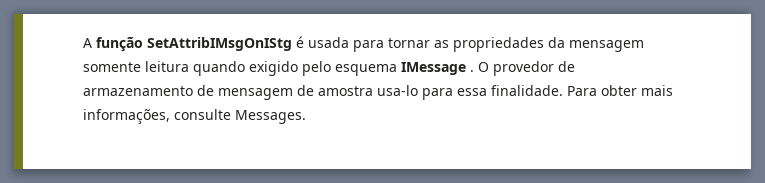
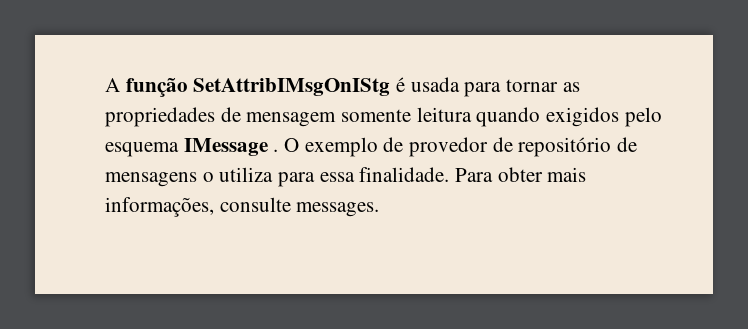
[548,37,565,48] da -> [220,107,241,122] de
[249,61,298,76] exigido -> [546,107,620,127] exigidos
[493,61,575,76] [83,85,418,100] provedor de armazenamento de mensagem de amostra usa-lo -> [304,137,638,157] [105,167,274,187] exemplo de provedor de repositório de mensagens o utiliza
[235,110,306,124] Messages. -> [296,202,380,217] messages.

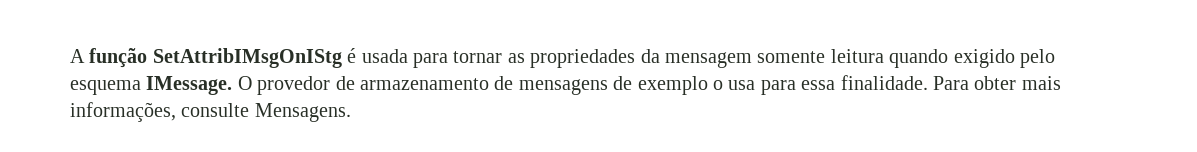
[220,107,241,122] de -> [640,49,660,63] da
[546,107,620,127] exigidos -> [953,49,1015,68] exigido
[183,137,404,157] IMessage . O exemplo de -> [146,76,252,95] IMessage. O
[518,137,612,157] repositório -> [360,78,489,90] armazenamento
[202,167,274,182] o utiliza -> [613,76,756,95] de exemplo o usa
[296,202,380,217] messages. -> [254,103,351,122] Mensagens.

